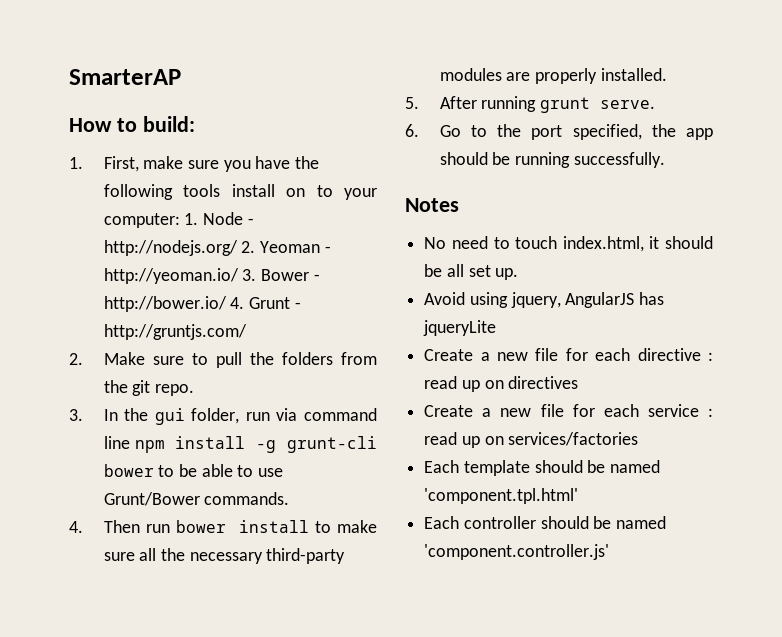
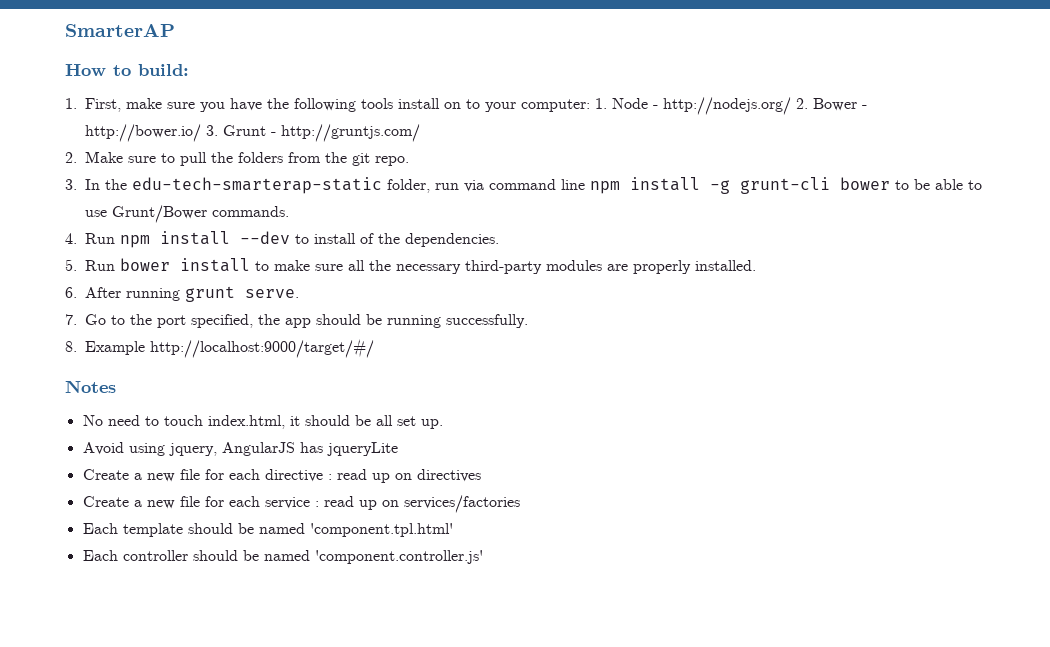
[260,241,331,253] [103,268,257,284] Yeoman - http://yeoman.io/ 3. -> (808, 103) none
[230,297,245,309] 4. -> [206,125,218,136] 3.
[154,408,185,425] gui -> [132,177,382,194] edu-tech-smarterap-static
[103,520,170,533] Then run -> [85,231,499,248] [65,259,115,271] Run npm install --dev to install of the dependencies. // 5. Run
[405,97,419,109] 5. -> [65,287,77,298] 6.
[405,124,419,137] 6. -> [65,314,77,325] 7.
(665, 160) none -> [65,338,374,358] // 8. Example http://localhost:9000/target/#/

